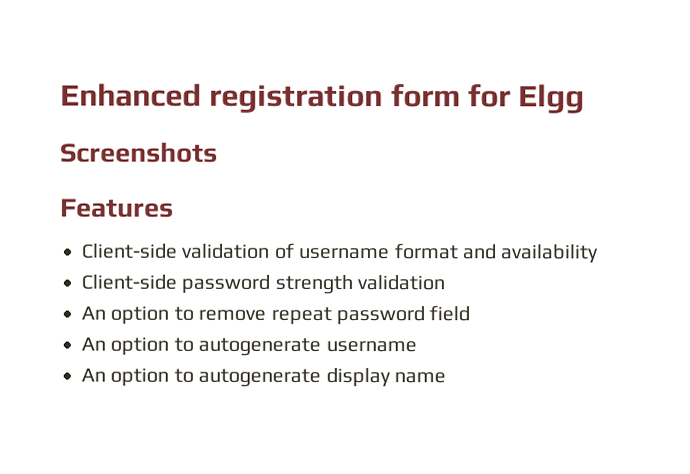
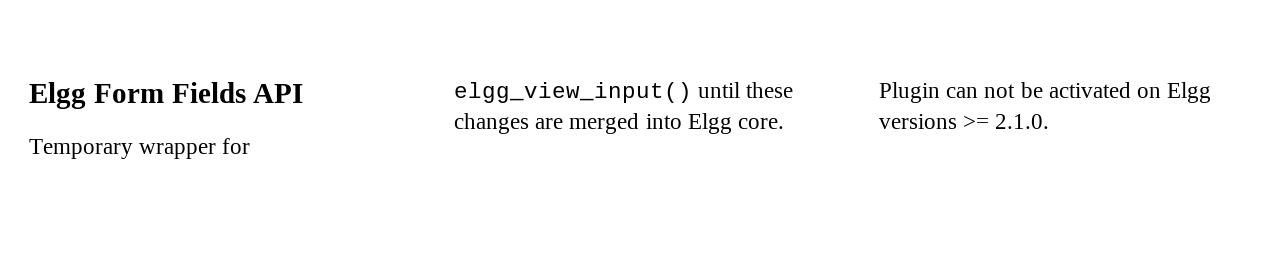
[60,83,586,114] [60,142,218,163] [60,198,174,218] [81,242,599,264] [81,274,446,295] [81,305,471,326] [81,336,417,356] [81,367,446,388] Enhanced registration form for Elgg // Screenshots // Features // Client-side validation of username format and availability // Client-side password strength validation // An option to remove repeat password field // An option to autogenerate username // An option to autogenerate display name -> [29,82,304,109] [29,138,251,159] [454,82,794,103] [454,113,785,134] [879,82,1212,103] [879,114,1050,129] Elgg Form Fields API // Temporary wrapper for elgg_view_input() until these changes are merged into Elgg core. Plugin can not be activated on Elgg versions >= 2.1.0.

